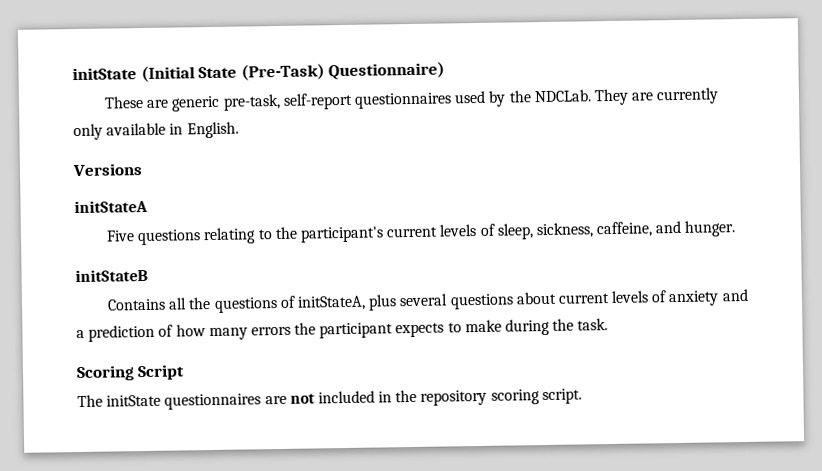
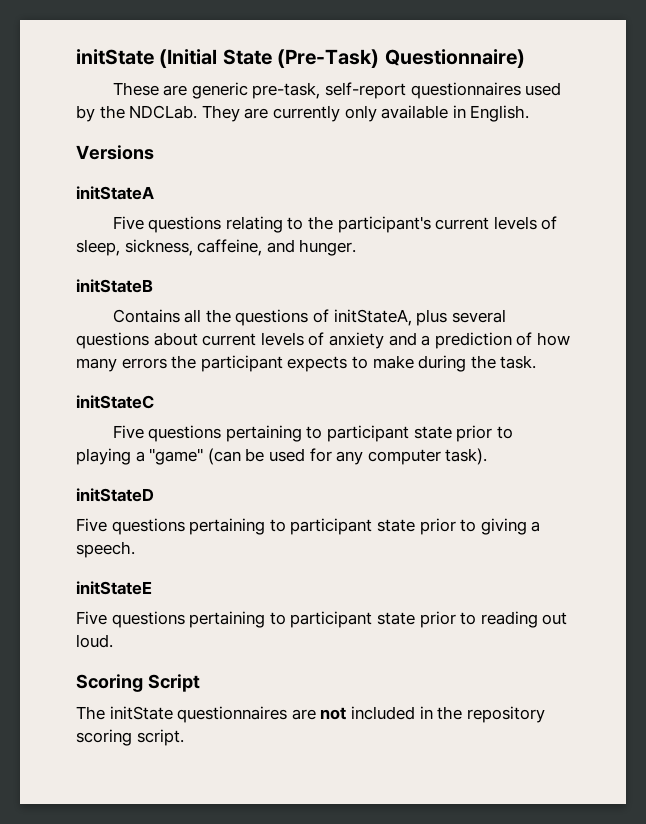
(609, 324) none -> [76,395,154,409] [112,425,513,442] [76,448,488,465] [76,488,154,502] [76,518,541,535] [76,541,135,558] [76,581,152,595] [76,611,568,628] [76,634,113,648] // initStateC // Five questions pertaining to participant state prior to playing a "game" (can be used for any computer task). // initStateD // Five questions pertaining to participant state prior to giving a speech. // initStateE // Five questions pertaining to participant state prior to reading out loud.

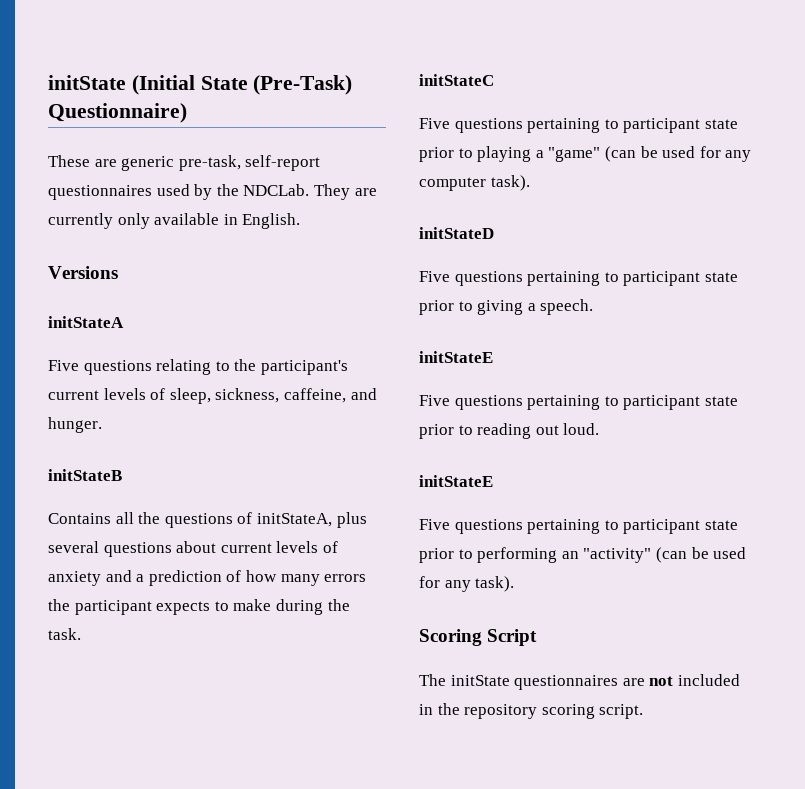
(113, 641) none -> [419,475,493,487] [419,519,738,534] [419,547,747,563] [419,576,515,592] // initStateE // Five questions pertaining to participant state prior to performing an "activity" (can be used for any task).

